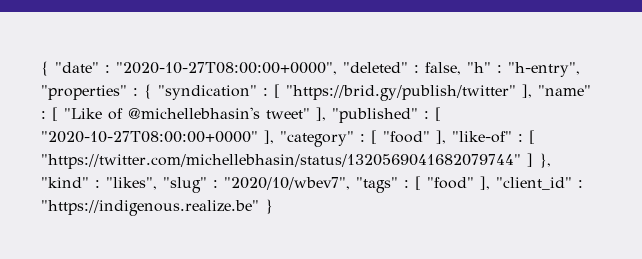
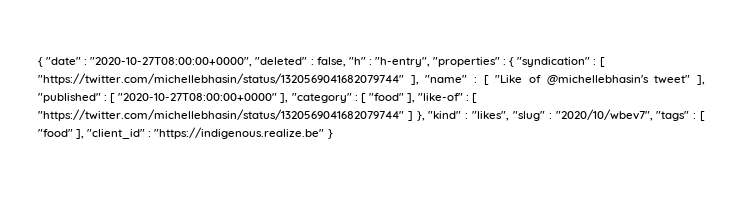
[286,85,516,101] "https://brid.gy/publish/twitter" -> [38,73,404,85] "https://twitter.com/michellebhasin/status/1320569041682079744"

